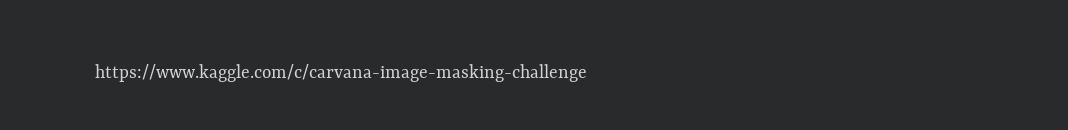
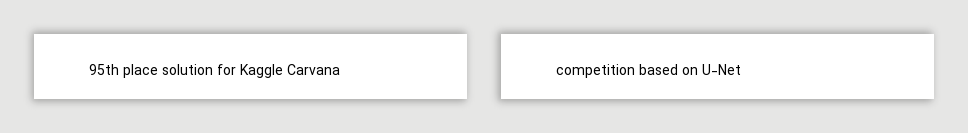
[95,64,587,82] https://www.kaggle.com/c/carvana-image-masking-challenge -> [89,64,741,78] 95th place solution for Kaggle Carvana competition based on U-Net

